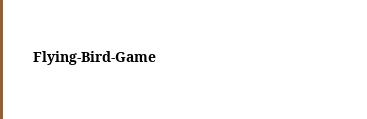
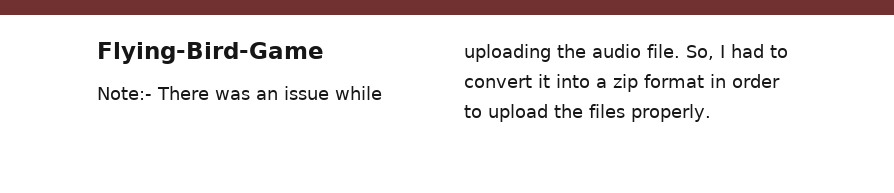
(156, 58) none -> [97,86,382,100] [464,44,788,62] [464,74,780,92] [464,104,711,122] // Note:- There was an issue while uploading the audio file. So, I had to convert it into a zip format in order to upload the files properly.

